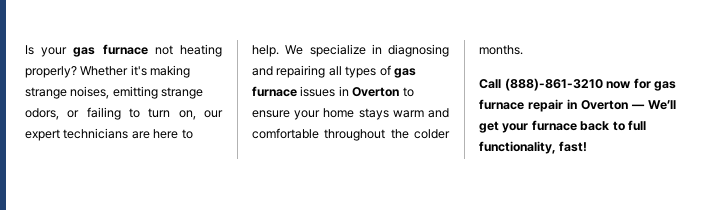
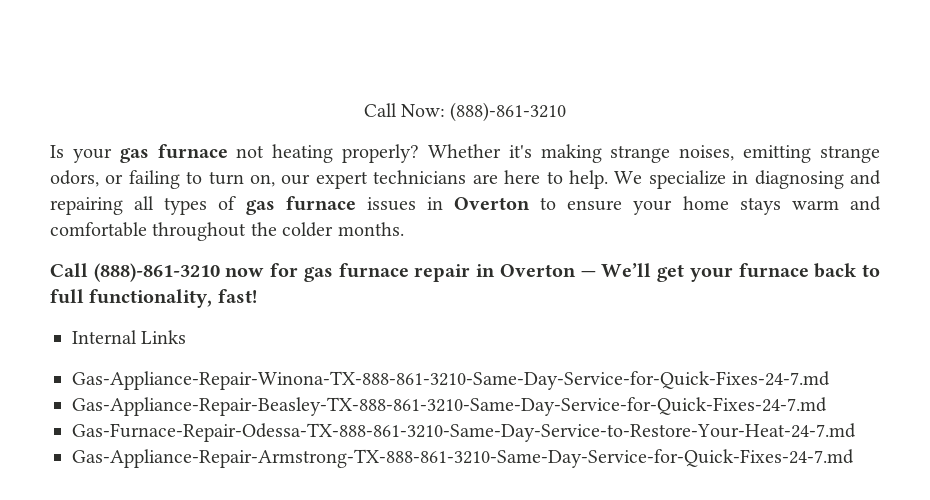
(25, 50) none -> [363,102,567,122] Call Now: (888)-861-3210 //
(588, 146) none -> [72,330,187,344] [72,371,830,390] [72,397,827,416] [72,423,856,442] [72,449,854,468] // Internal Links // Gas-Appliance-Repair-Winona-TX-888-861-3210-Same-Day-Service-for-Quick-Fixes-24-7.md // Gas-Appliance-Repair-Beasley-TX-888-861-3210-Same-Day-Service-for-Quick-Fixes-24-7.md // Gas-Furnace-Repair-Odessa-TX-888-861-3210-Same-Day-Service-to-Restore-Your-Heat-24-7.md // Gas-Appliance-Repair-Armstrong-TX-888-861-3210-Same-Day-Service-for-Quick-Fixes-24-7.md

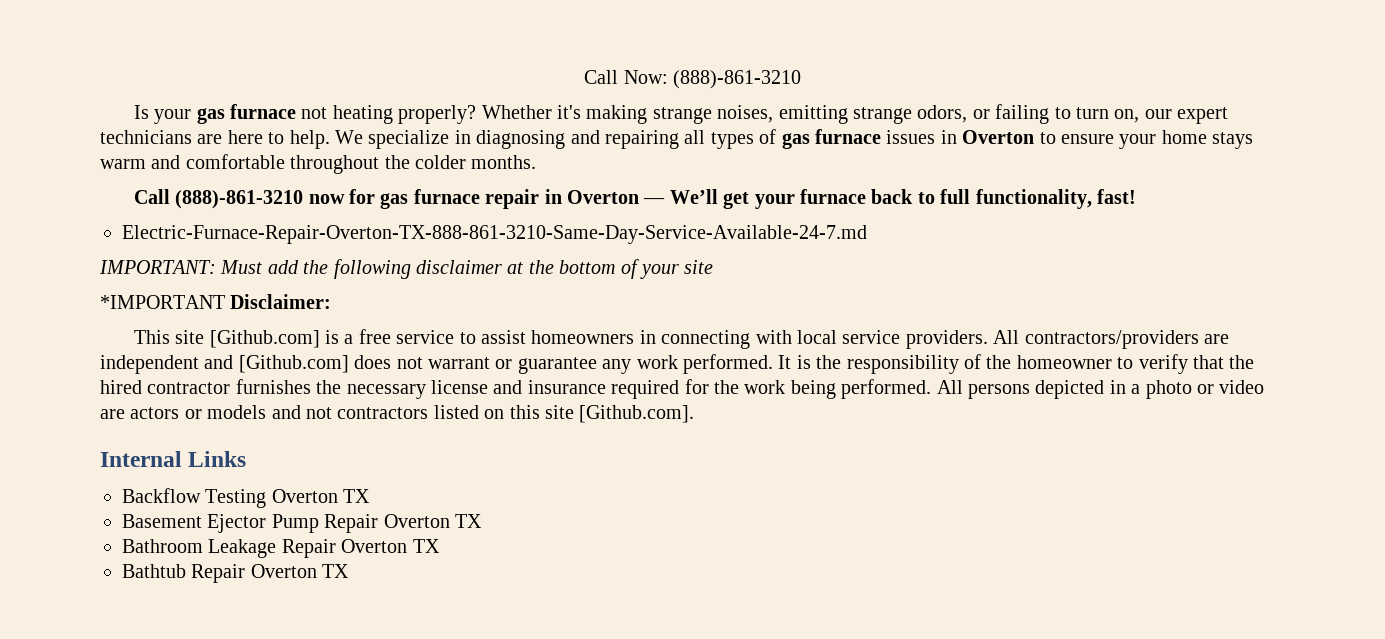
[72,330,187,344] [72,371,830,390] [72,397,827,416] [72,423,856,442] [72,449,854,468] Internal Links // Gas-Appliance-Repair-Winona-TX-888-861-3210-Same-Day-Service-for-Quick-Fixes-24-7.md // Gas-Appliance-Repair-Beasley-TX-888-861-3210-Same-Day-Service-for-Quick-Fixes-24-7.md // Gas-Furnace-Repair-Odessa-TX-888-861-3210-Same-Day-Service-to-Restore-Your-Heat-24-7.md // Gas-Appliance-Repair-Armstrong-TX-888-861-3210-Same-Day-Service-for-Quick-Fixes-24-7.md -> [122,225,867,244] [99,259,714,279] [100,294,332,309] [133,329,1229,349] [100,354,1255,374] [100,379,1265,399] [100,405,695,423] [100,451,247,467] [122,488,371,508] [122,514,482,533] [122,539,440,558] [122,564,350,583] Electric-Furnace-Repair-Overton-TX-888-861-3210-Same-Day-Service-Available-24-7.md // IMPORTANT: Must add the following disclaimer at the bottom of your site // *IMPORTANT Disclaimer: // This site [Github.com] is a free service to assist homeowners in connecting with local service providers. All contractors/providers are independent and [Github.com] does not warrant or guarantee any work performed. It is the responsibility of the homeowner to verify that the hired contractor furnishes the necessary license and insurance required for the work being performed. All persons depicted in a photo or video are actors or models and not contractors listed on this site [Github.com]. // Internal Links // Backflow Testing Overton TX // Basement Ejector Pump Repair Overton TX // Bathroom Leakage Repair Overton TX // Bathtub Repair Overton TX

